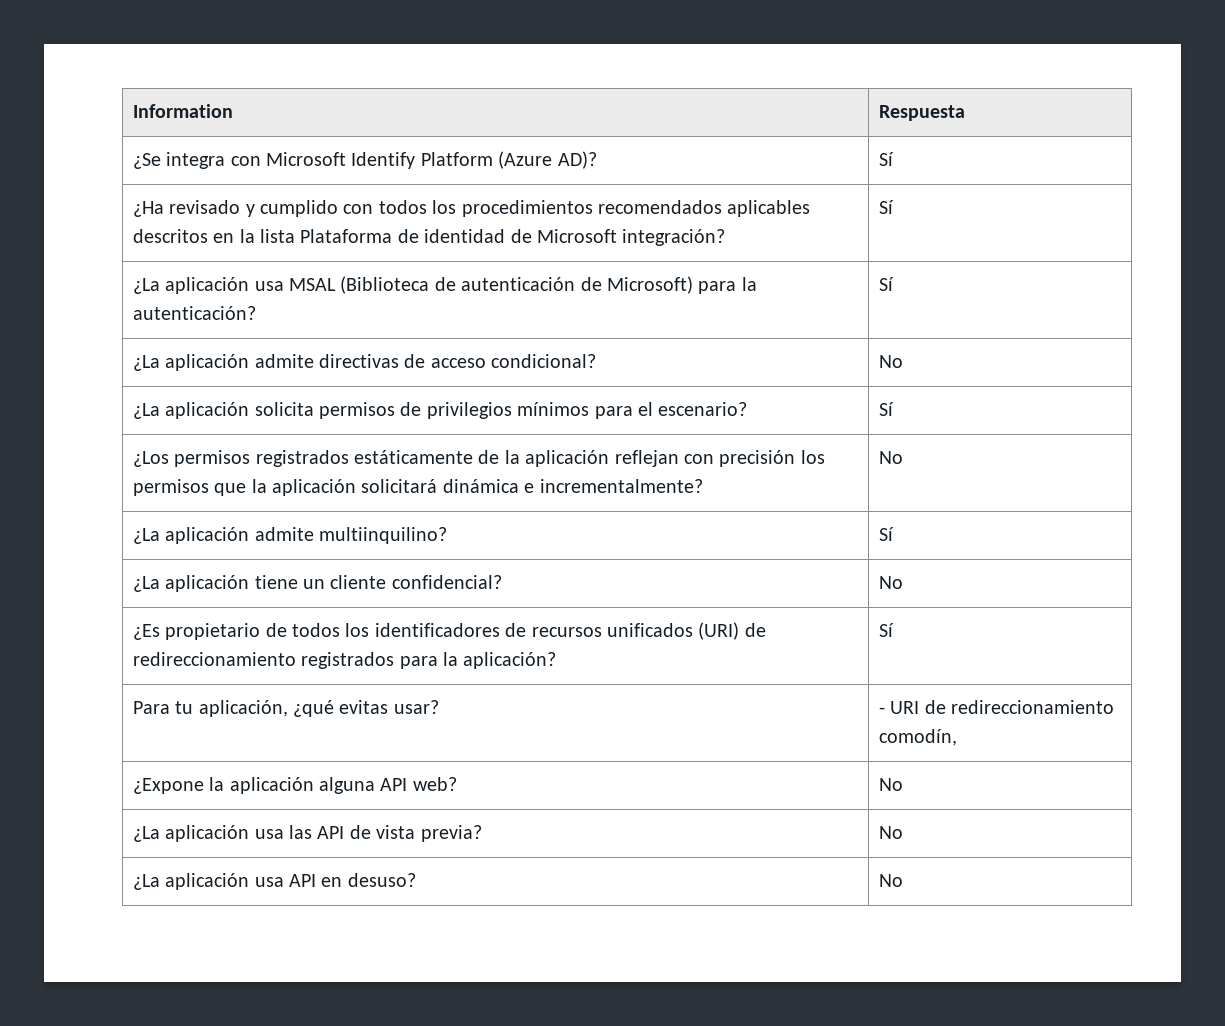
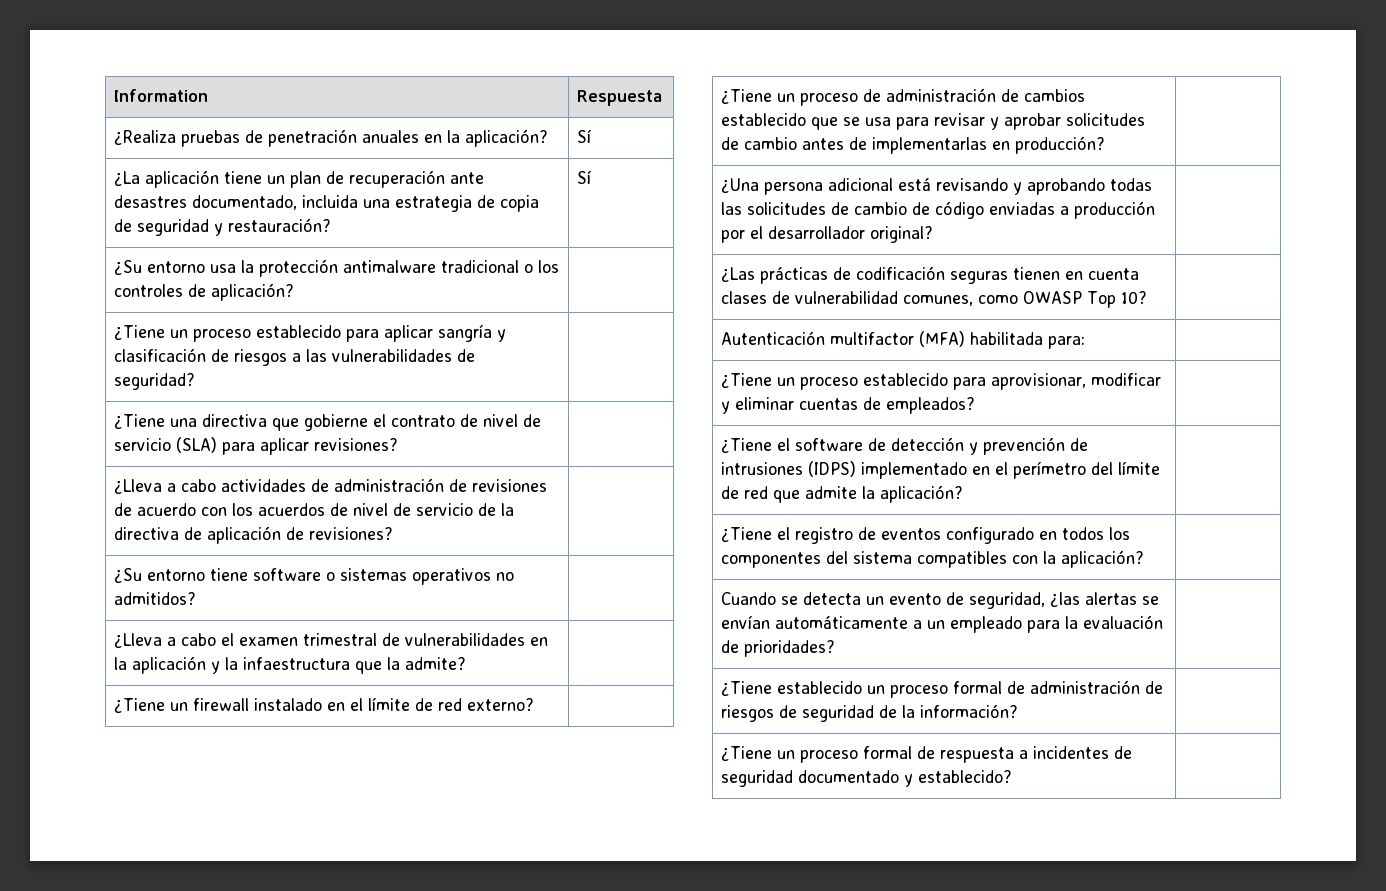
[132,151,597,169] [878,152,894,166] [132,200,811,217] [132,229,726,246] [878,200,894,214] [132,276,757,294] [132,306,256,320] [878,277,894,291] [132,354,597,371] [878,355,903,368] [132,402,748,419] [878,402,894,416] [132,450,825,467] [132,479,703,496] [878,451,903,464] [132,527,447,544] ¿Se integra con Microsoft Identify Platform (Azure AD)? | Sí // ¿Ha revisado y cumplido con todos los procedimientos recomendados aplicables descritos en la lista Plataforma de identidad de Microsoft integración? | Sí // ¿La aplicación usa MSAL (Biblioteca de autenticación de Microsoft) para la autenticación? | Sí // ¿La aplicación admite directivas de acceso condicional? | No // ¿La aplicación solicita permisos de privilegios mínimos para el escenario? | Sí // ¿Los permisos registrados estáticamente de la aplicación reflejan con precisión los permisos que la aplicación solicitará dinámica e incrementalmente? | No // ¿La aplicación admite multiinquilino? -> [114,129,549,147] ¿Realiza pruebas de penetración anuales en la aplicación?
[330,575,502,589] [878,576,903,589] [132,622,766,640] [132,652,557,669] [878,623,894,637] [132,700,439,717] [878,700,1114,714] [878,729,957,746] [132,777,457,794] [878,778,903,791] [132,825,482,842] [878,826,903,839] [132,873,416,890] [878,874,903,887] cliente confidencial? | No // ¿Es propietario de todos los identificadores de recursos unificados (URI) de redireccionamiento registrados para la aplicación? | Sí // Para tu aplicación, ¿qué evitas usar? | - URI de redireccionamiento comodín, // ¿Expone la aplicación alguna API web? | No // ¿La aplicación usa las API de vista previa? | No // ¿La aplicación usa API en desuso? | No -> [290,170,485,188] [114,195,540,212] [114,218,332,236] [577,170,592,184] [114,259,560,277] [114,283,295,301] [114,324,507,342] [114,348,476,366] [114,373,196,390] [114,414,542,431] [114,437,399,455] [114,478,548,494] [114,503,515,516] [114,526,394,544] [114,568,515,585] [114,592,197,605] [114,633,549,648] [114,656,467,674] [114,697,535,713] [721,88,1086,106] [721,113,1146,130] [721,136,1106,154] [721,178,1153,195] [721,201,1156,219] [721,226,934,243] [721,266,1140,284] [721,291,1148,308] [721,331,1086,349] [721,373,1162,390] [721,397,976,414] [721,437,1089,455] [721,461,1161,479] [721,485,964,503] [721,527,1131,544] [721,550,1145,568] [721,592,1160,609] [721,615,1164,633] [721,640,836,657] [721,680,1164,698] [721,704,1019,722] [721,746,1133,763] [721,770,1013,787] plan de recuperación ante desastres documentado, incluida una estrategia de copia de seguridad y restauración? | Sí // ¿Su entorno usa la protección antimalware tradicional o los controles de aplicación? | // ¿Tiene un proceso establecido para aplicar sangría y clasificación de riesgos a las vulnerabilidades de seguridad? | // ¿Tiene una directiva que gobierne el contrato de nivel de servicio (SLA) para aplicar revisiones? | // ¿Lleva a cabo actividades de administración de revisiones de acuerdo con los acuerdos de nivel de servicio de la directiva de aplicación de revisiones? | // ¿Su entorno tiene software o sistemas operativos no admitidos? | // ¿Lleva a cabo el examen trimestral de vulnerabilidades en la aplicación y la infaestructura que la admite? | // ¿Tiene un firewall instalado en el límite de red externo? | // ¿Tiene un proceso de administración de cambios establecido que se usa para revisar y aprobar solicitudes de cambio antes de implementarlas en producción? | // ¿Una persona adicional está revisando y aprobando todas las solicitudes de cambio de código enviadas a producción por el desarrollador original? | // ¿Las prácticas de codificación seguras tienen en cuenta clases de vulnerabilidad comunes, como OWASP Top 10? | // Autenticación multifactor (MFA) habilitada para: | // ¿Tiene un proceso establecido para aprovisionar, modificar y eliminar cuentas de empleados? | // ¿Tiene el software de detección y prevención de intrusiones (IDPS) implementado en el perímetro del límite de red que admite la aplicación? | // ¿Tiene el registro de eventos configurado en todos los componentes del sistema compatibles con la aplicación? | // Cuando se detecta un evento de seguridad, ¿las alertas se envían automáticamente a un empleado para la evaluación de prioridades? | // ¿Tiene establecido un proceso formal de administración de riesgos de seguridad de la información? | // ¿Tiene un proceso formal de respuesta a incidentes de seguridad documentado y establecido? |

